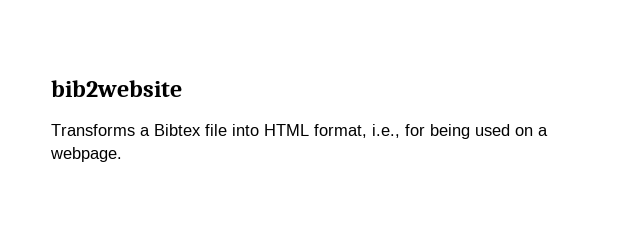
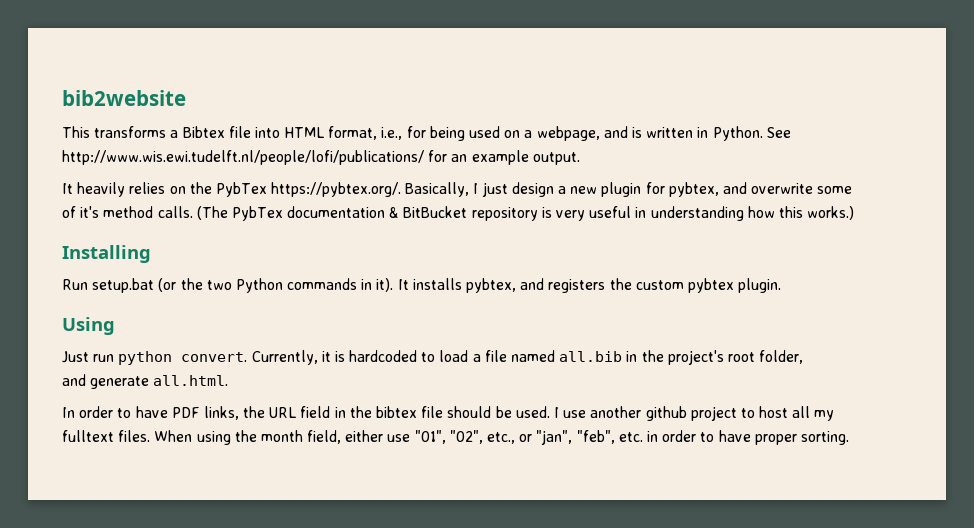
[51,124,135,136] Transforms -> [62,126,167,138] This transforms
[50,147,122,162] webpage. -> [536,126,791,141] [62,150,580,165] [62,182,853,197] [62,206,855,221] [62,245,151,263] [62,278,782,293] [62,317,115,335] [62,350,804,365] [62,374,229,389] [62,406,835,421] [62,430,849,445] webpage, and is written in Python. See http://www.wis.ewi.tudelft.nl/people/lofi/publications/ for an example output. // It heavily relies on the PybTex https://pybtex.org/. Basically, I just design a new plugin for pybtex, and overwrite some of it's method calls. (The PybTex documentation & BitBucket repository is very useful in understanding how this works.) // Installing // Run setup.bat (or the two Python commands in it). It installs pybtex, and registers the custom pybtex plugin. // Using // Just run python convert. Currently, it is hardcoded to load a file named all.bib in the project's root folder, // and generate all.html. // In order to have PDF links, the URL field in the bibtex file should be used. I use another github project to host all my fulltext files. When using the month field, either use "01", "02", etc., or "jan", "feb", etc. in order to have proper sorting.

